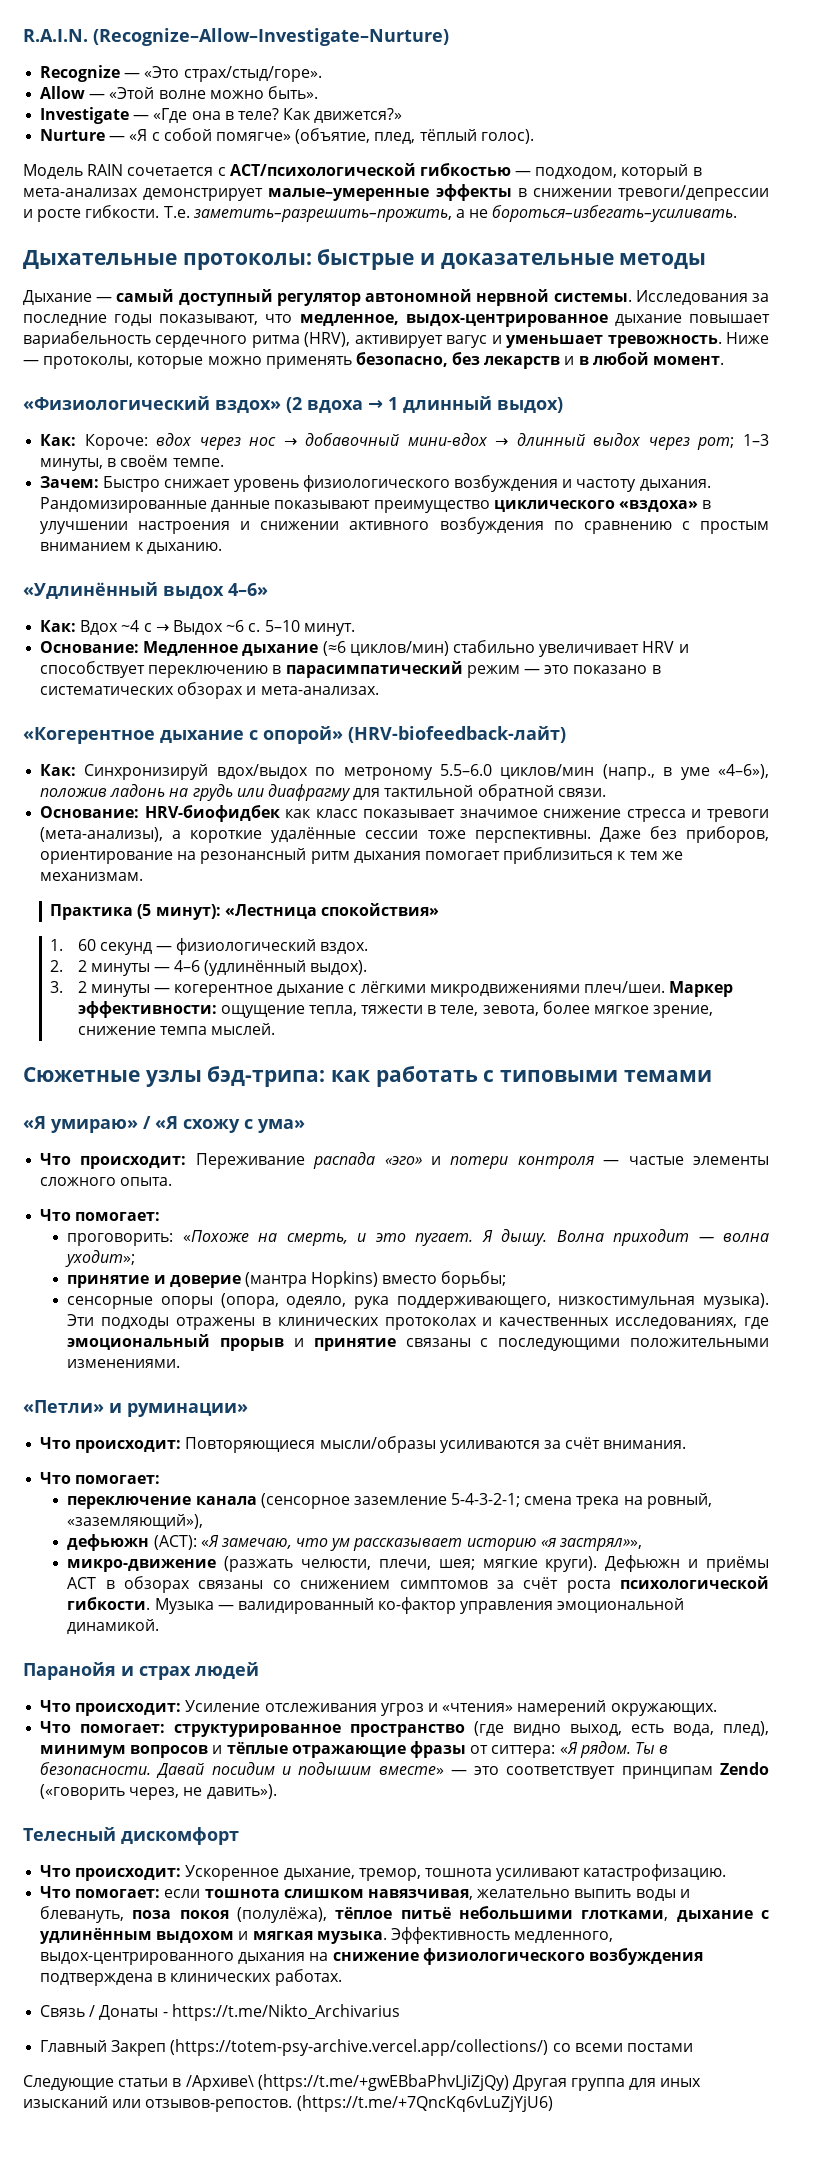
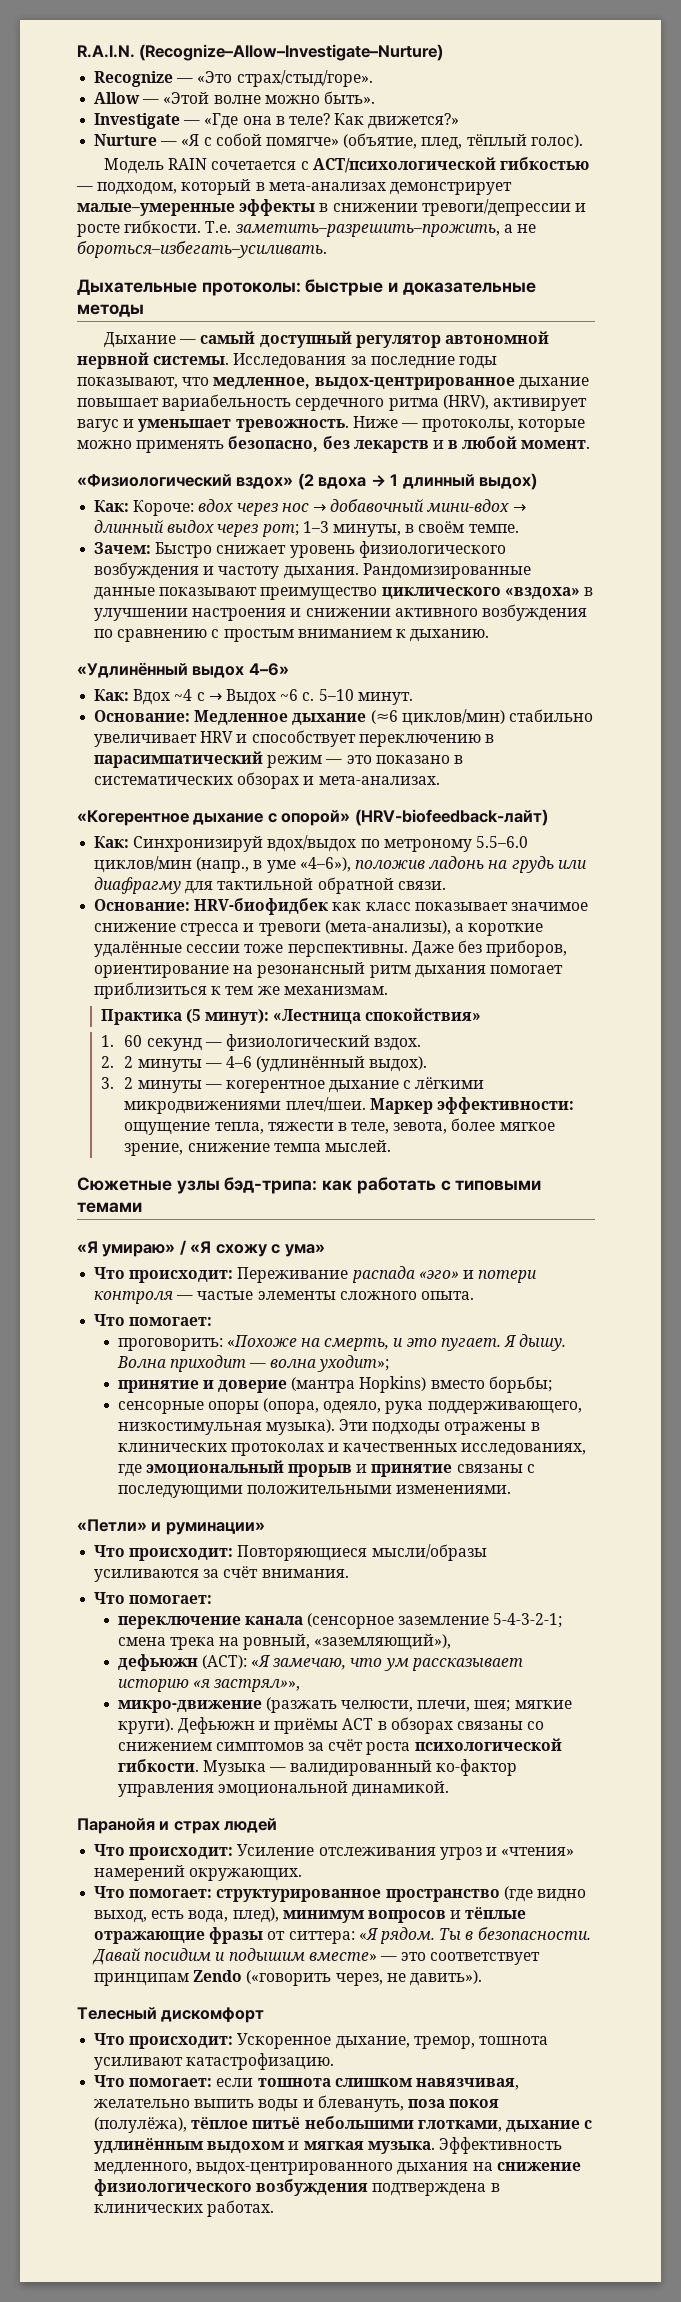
[40,2004,400,2021] [40,2039,693,2056] [23,2074,702,2091] [23,2095,553,2112] // Связь / Дoнаты - https://t.me/Nikto_Archivarius // Главный Закреп (https://totem-psy-archive.vercel.app/collections/) со всеми постами // Следующие статьи в /Архиве\ (https://t.me/+gwEBbaPhvLJiZjQy) Другая группа для иных изысканий или отзывов-репостов. (https://t.me/+7QncKq6vLuZjYjU6) -> (275, 2208) none

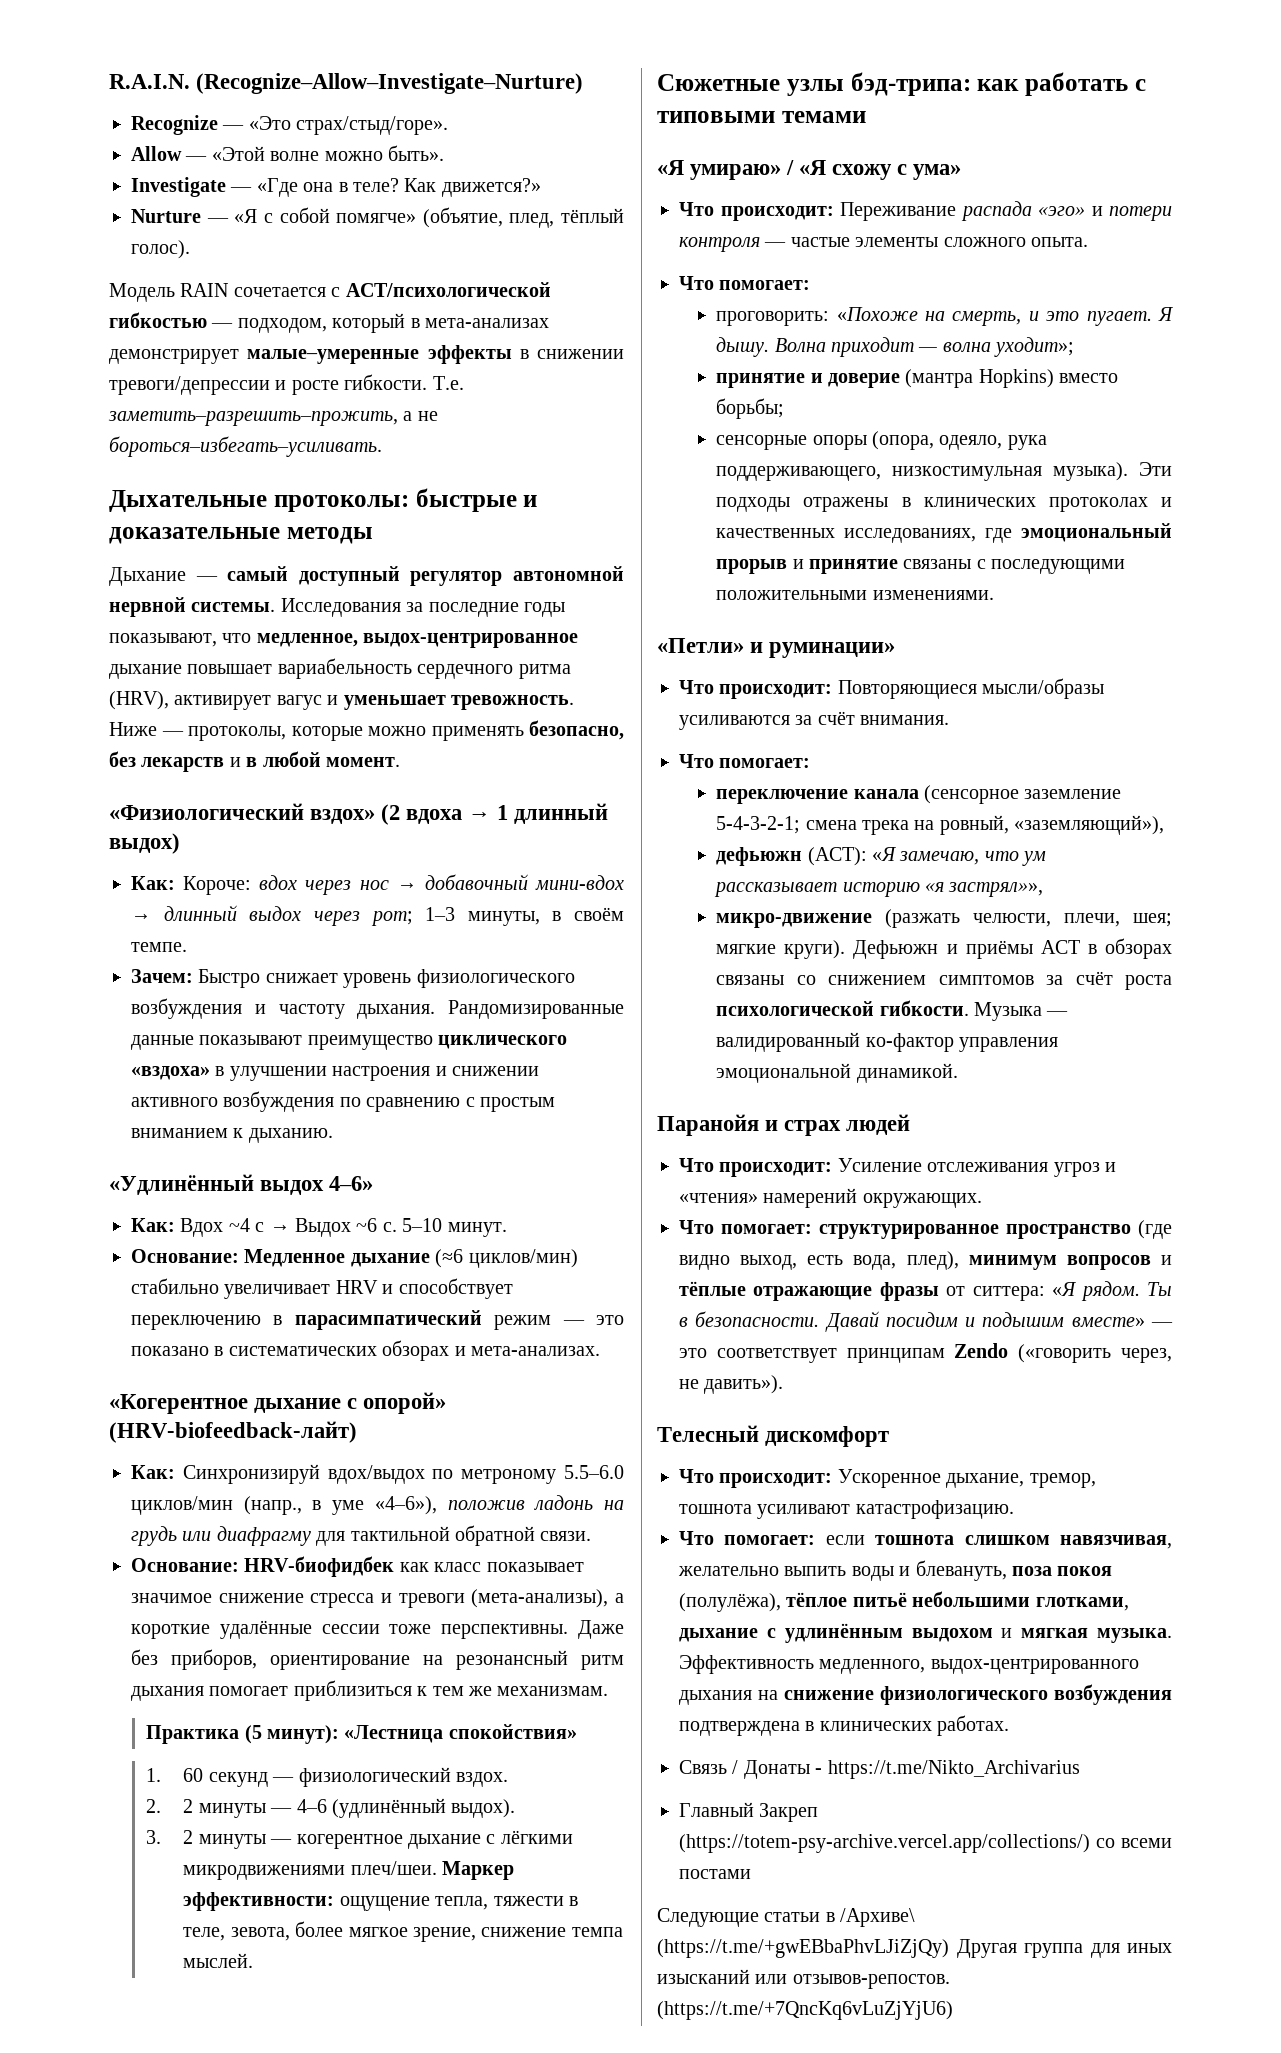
(275, 2208) none -> [679,1760,1080,1779] [679,1802,819,1822] [679,1834,1172,1853] [679,1869,751,1879] [657,1908,916,1927] [657,1939,1172,1958] [657,1969,950,1989] [657,2001,953,2020] // Связь / Дoнаты - https://t.me/Nikto_Archivarius // Главный Закреп (https://totem-psy-archive.vercel.app/collections/) со всеми постами // Следующие статьи в /Архиве\ (https://t.me/+gwEBbaPhvLJiZjQy) Другая группа для иных изысканий или отзывов-репостов. (https://t.me/+7QncKq6vLuZjYjU6)

